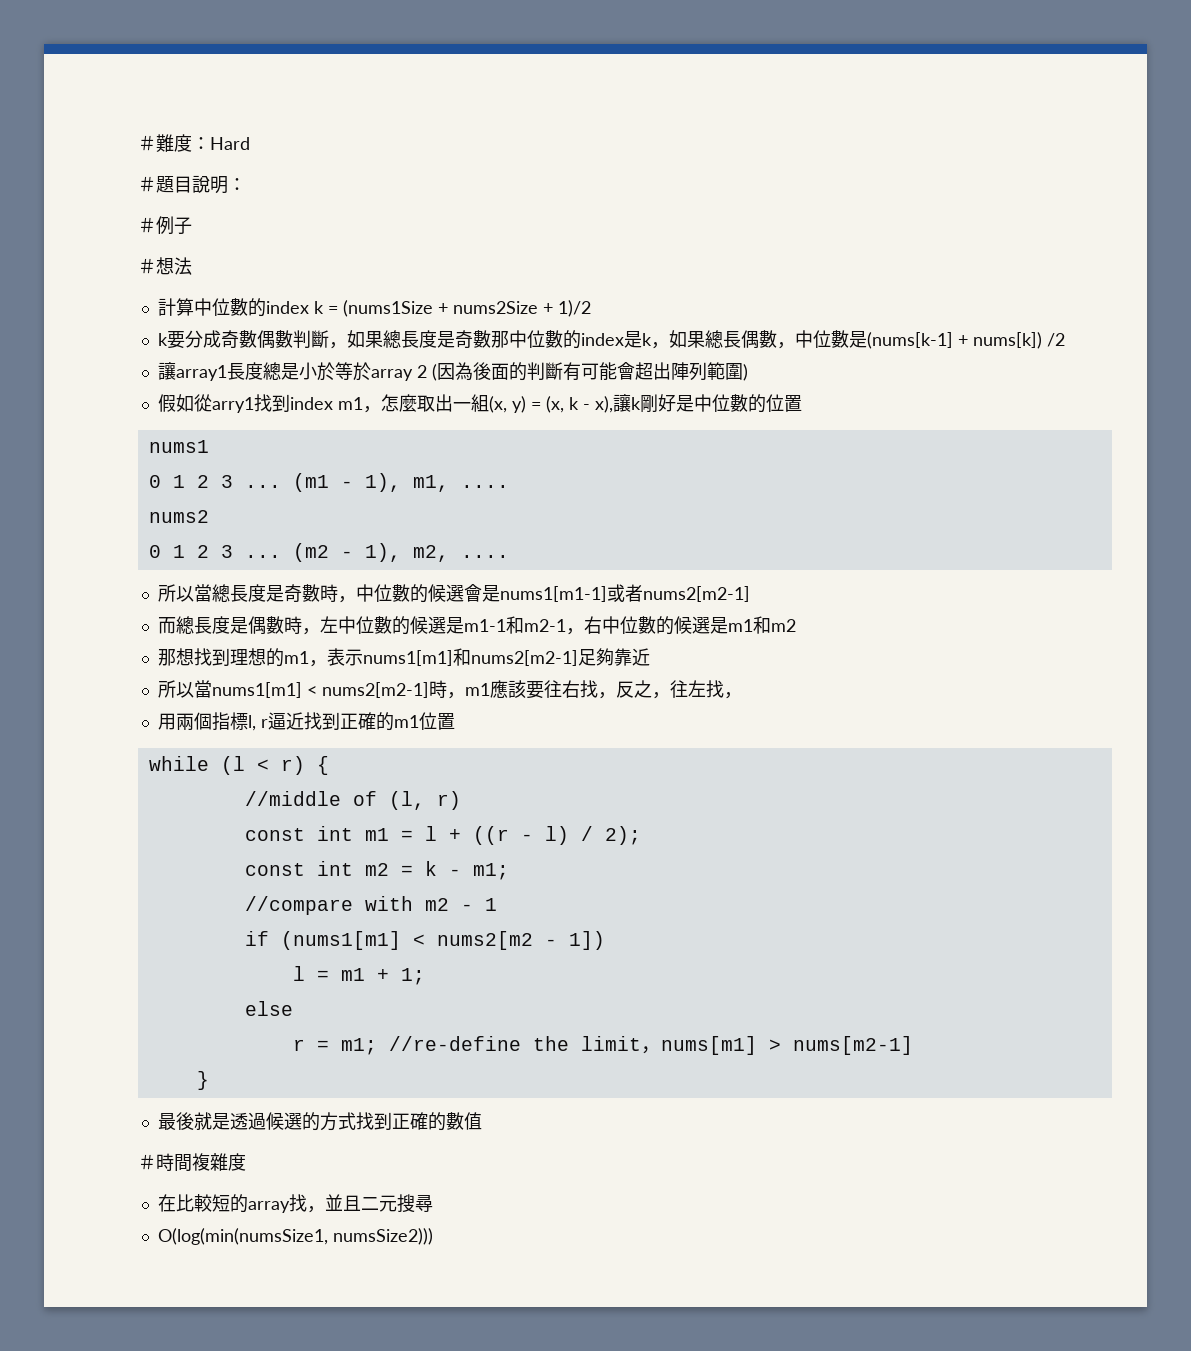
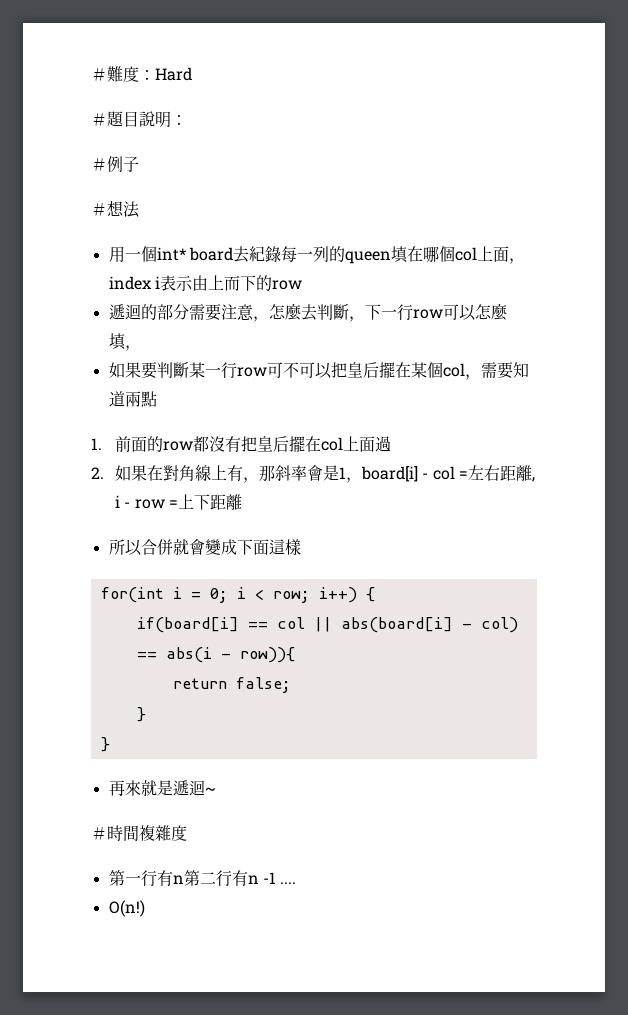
[157,298,591,317] [157,330,1065,349] [157,362,748,381] [157,394,802,413] [148,440,209,453] [148,473,509,492] [148,510,209,523] [148,543,509,562] [157,584,750,603] [157,616,796,635] [157,648,650,667] [157,680,742,699] [157,712,455,731] [148,756,329,775] [244,791,461,810] [244,826,641,845] [244,861,509,880] [244,896,497,915] [244,931,605,950] [292,966,425,985] [244,1001,293,1016] [292,1036,913,1055] [196,1071,209,1090] [157,1112,482,1131] [138,1153,246,1172] [157,1194,433,1213] [157,1228,433,1245] 計算中位數的index k = (nums1Size + nums2Size + 1)/2 // k要分成奇數偶數判斷，如果總長度是奇數那中位數的index是k，如果總長偶數，中位數是(nums[k-1] + nums[k]) /2 // 讓array1長度總是小於等於array 2 (因為後面的判斷有可能會超出陣列範圍) // 假如從arry1找到index m1，怎麼取出一組(x, y) = (x, k - x),讓k剛好是中位數的位置 // nums1 // 0 1 2 3 ... (m1 - 1), m1, .... // nums2 // 0 1 2 3 ... (m2 - 1), m2, .... // 所以當總長度是奇數時，中位數的候選會是nums1[m1-1]或者nums2[m2-1] // 而總長度是偶數時，左中位數的候選是m1-1和m2-1，右中位數的候選是m1和m2 // 那想找到理想的m1，表示nums1[m1]和nums2[m2-1]足夠靠近 // 所以當nums1[m1] < nums2[m2-1]時，m1應該要往右找，反之，往左找， // 用兩個指標l, r逼近找到正確的m1位置 // while (l < r) { // //middle of (l, r) // const int m1 = l + ((r - l) / 2); // const int m2 = k - m1; // //compare with m2 - 1 // if (nums1[m1] < nums2[m2 - 1]) // l = m1 + 1; // else // r = m1; //re-define the limit，nums[m1] > nums[m2-1] // } // 最後就是透過候選的方式找到正確的數值 // ＃時間複雜度 // 在比較短的array找，並且二元搜尋 // O(log(min(numsSize1, numsSize2))) -> [108,246,525,264] [108,275,302,291] [108,303,507,322] [108,333,141,351] [108,362,529,380] [108,391,157,407] [91,436,391,452] [91,465,535,483] [114,494,242,510] [108,539,301,556] [100,587,375,603] [136,617,518,633] [136,647,295,663] [172,677,291,693] [136,707,146,722] [100,737,110,752] [108,780,216,796] [91,825,187,841] [108,870,297,887] [108,900,145,917] 用一個int* board去紀錄每一列的queen填在哪個col上面，index i表示由上而下的row // 遞迴的部分需要注意，怎麼去判斷，下一行row可以怎麼填， // 如果要判斷某一行row可不可以把皇后擺在某個col，需要知道兩點 // 1.前面的row都沒有把皇后擺在col上面過 // 2.如果在對角線上有，那斜率會是1，board[i] - col =左右距離, i - row =上下距離 // 所以合併就會變成下面這樣 // for(int i = 0; i < row; i++) { // if(board[i] == col || abs(board[i] - col) == abs(i - row)){ // return false; // } // } // 再來就是遞迴~ // ＃時間複雜度 // 第一行有n第二行有n -1 .... // O(n!)

